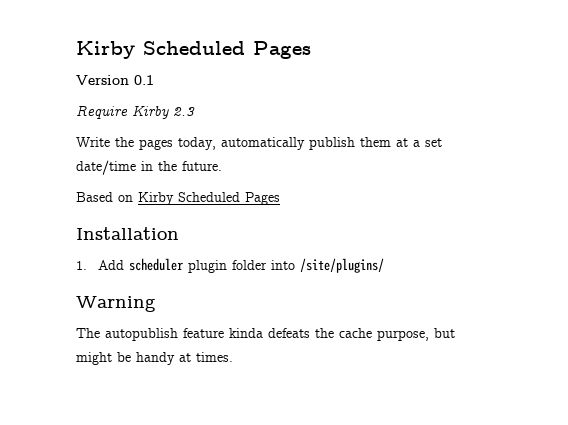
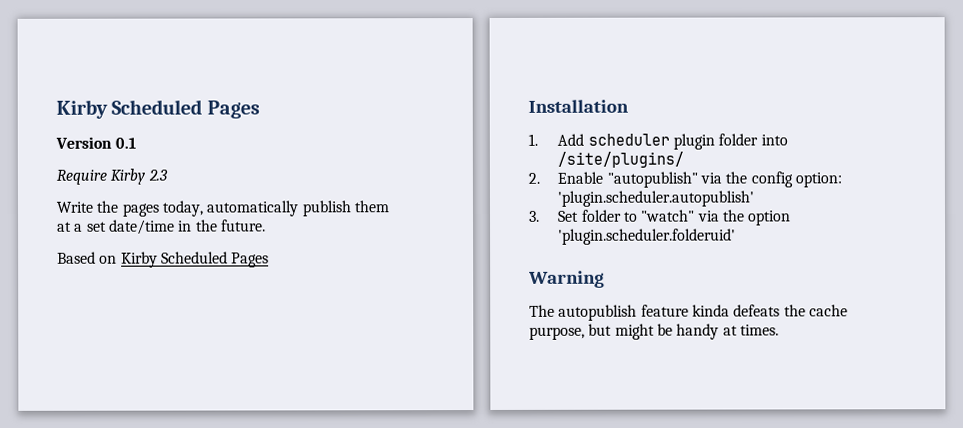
(384, 265) none -> [528,171,842,188] [557,190,755,207] [528,209,792,226] [558,228,737,245] // 2. Enable "autopublish" via the config option: 'plugin.scheduler.autopublish' // 3. Set folder to "watch" via the option 'plugin.scheduler.folderuid'

